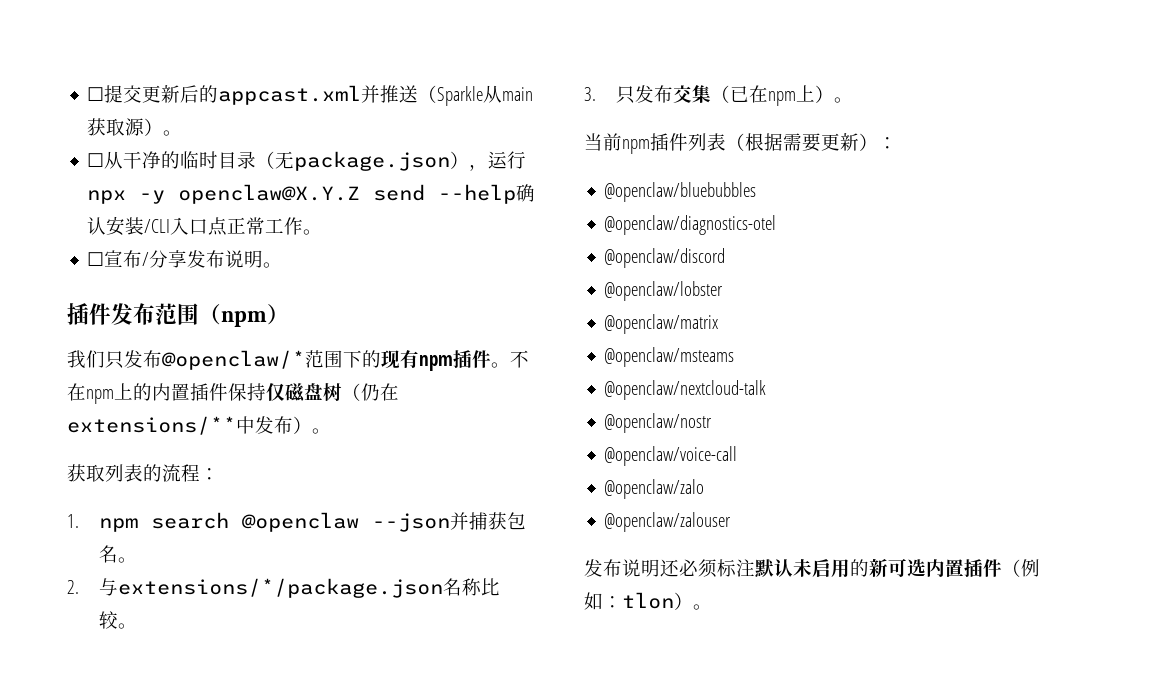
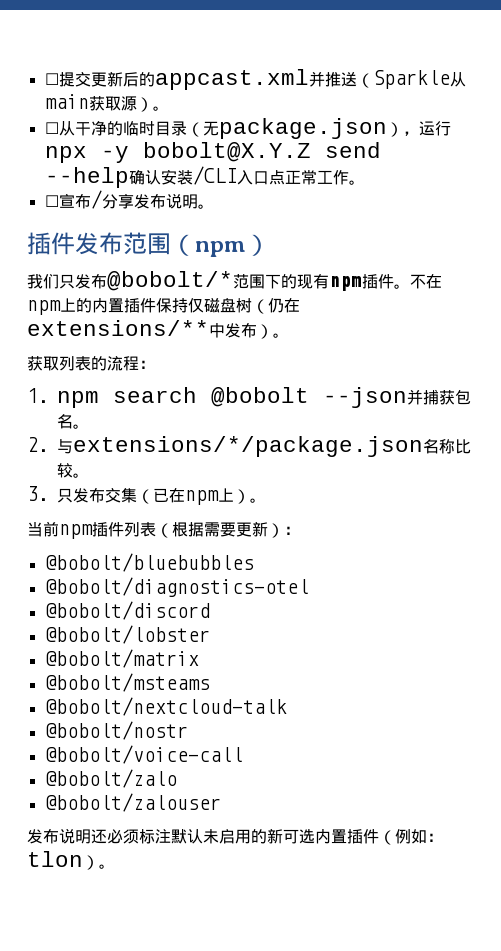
[178,184,361,204] openclaw@X.Y.Z -> [142,142,311,162] bobolt@X.Y.Z
[162,350,305,370] @openclaw/* -> [107,271,233,291] @bobolt/*
[242,512,360,532] @openclaw -> [211,387,309,407] @bobolt
[604,182,757,202] [604,215,777,235] [604,248,726,268] [604,281,724,301] [604,314,719,334] [604,347,735,367] [604,380,767,400] [604,413,713,433] [604,446,738,466] [604,479,705,499] [604,512,732,532] @openclaw/bluebubbles // @openclaw/diagnostics-otel // @openclaw/discord // @openclaw/lobster // @openclaw/matrix // @openclaw/msteams // @openclaw/nextcloud-talk // @openclaw/nostr // @openclaw/voice-call // @openclaw/zalo // @openclaw/zalouser -> [44,553,254,572] [44,577,309,597] [44,601,210,620] [44,625,210,644] [44,649,199,668] [44,673,210,692] [44,697,287,716] [44,721,188,740] [44,745,243,764] [44,769,177,788] [44,793,221,812] @bobolt/bluebubbles // @bobolt/diagnostics-otel // @bobolt/discord // @bobolt/lobster // @bobolt/matrix // @bobolt/msteams // @bobolt/nextcloud-talk // @bobolt/nostr // @bobolt/voice-call // @bobolt/zalo // @bobolt/zalouser

